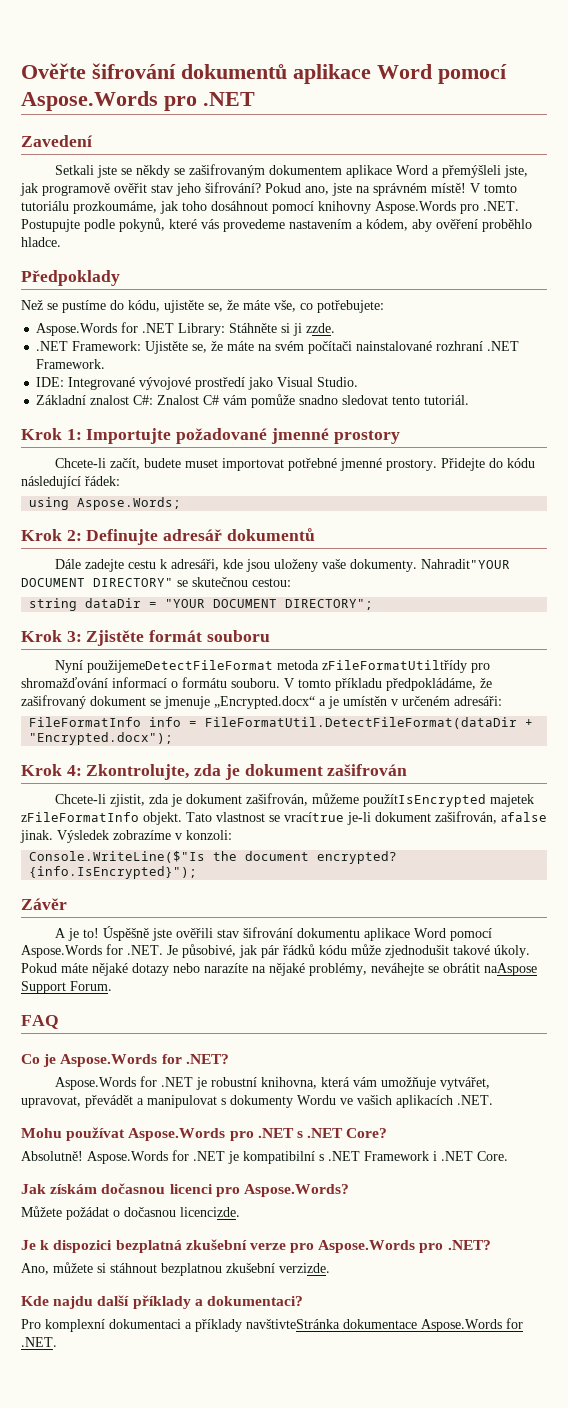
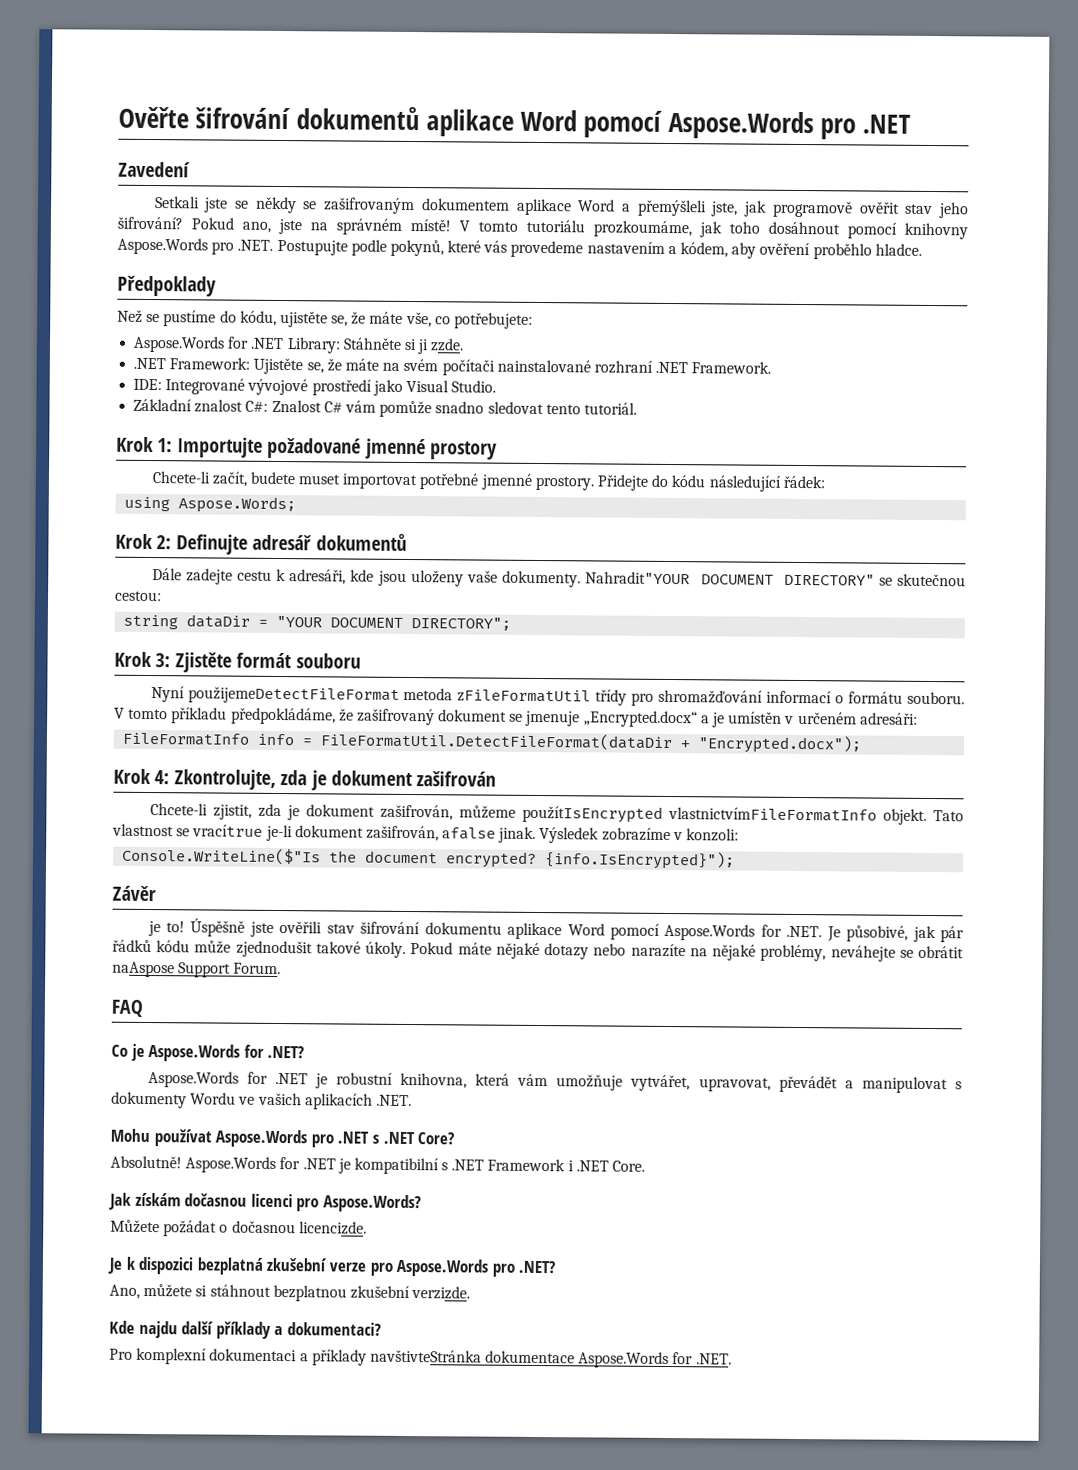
[322,660,468,673] zFileFormatUtiltřídy -> [457,689,628,706] zFileFormatUtil třídy
[490,794,535,807] [21,812,139,822] majetek zFileFormatInfo -> [667,806,877,822] vlastnictvímFileFormatInfo
[55,928,67,938] A -> (156, 893) none

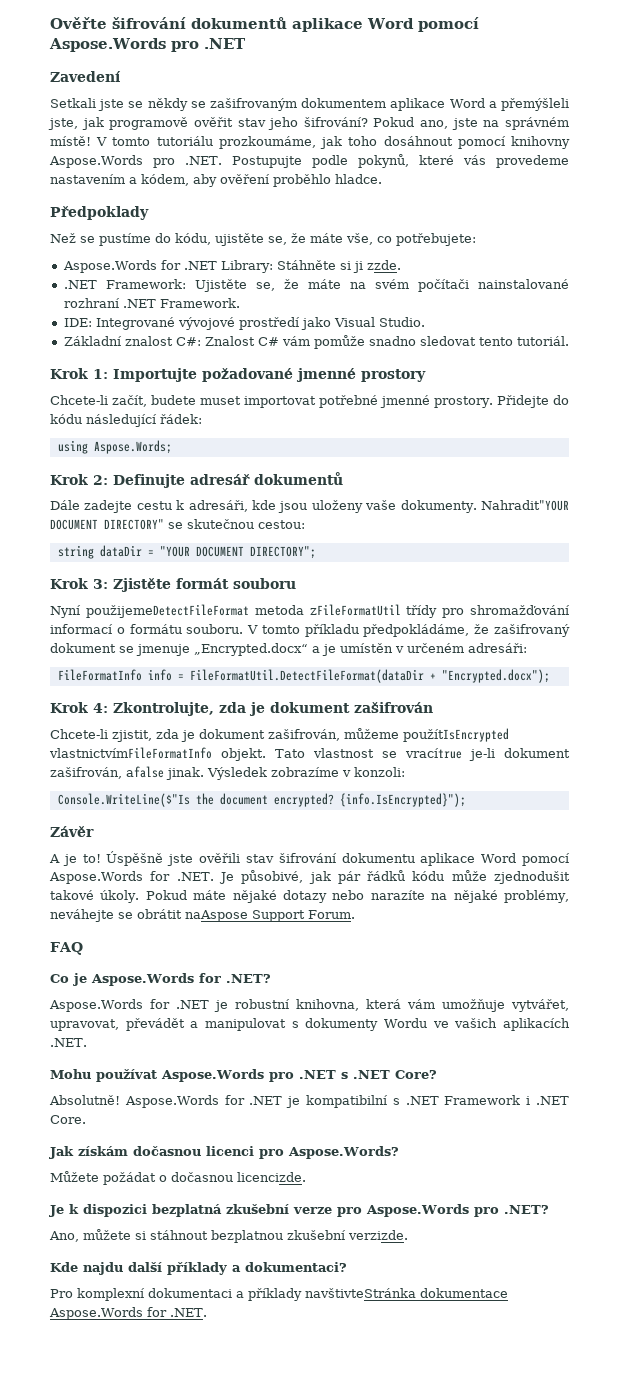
(156, 893) none -> [49,854,60,863] A

